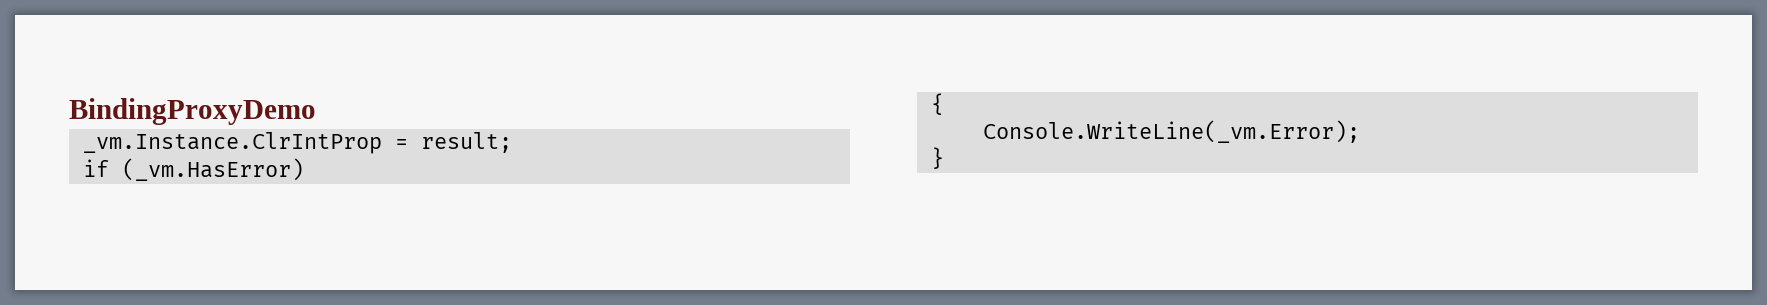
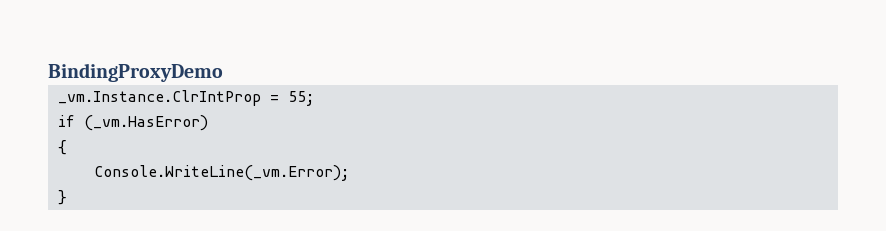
[420,132,512,153] result; -> [287,91,314,106] 55;

